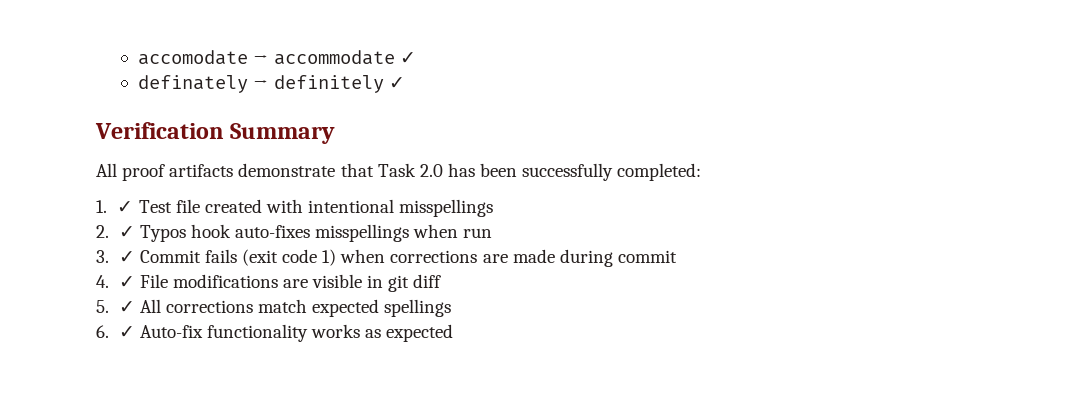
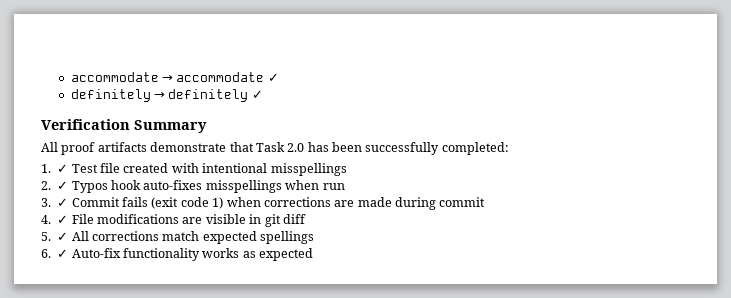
[138,50,249,65] accomodate -> [70,72,159,82] accommodate
[138,75,249,93] definately -> [70,89,151,102] definitely

